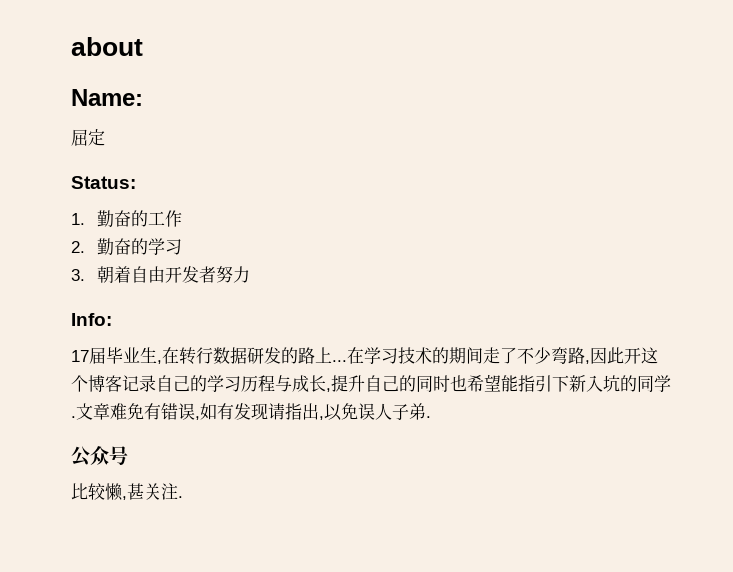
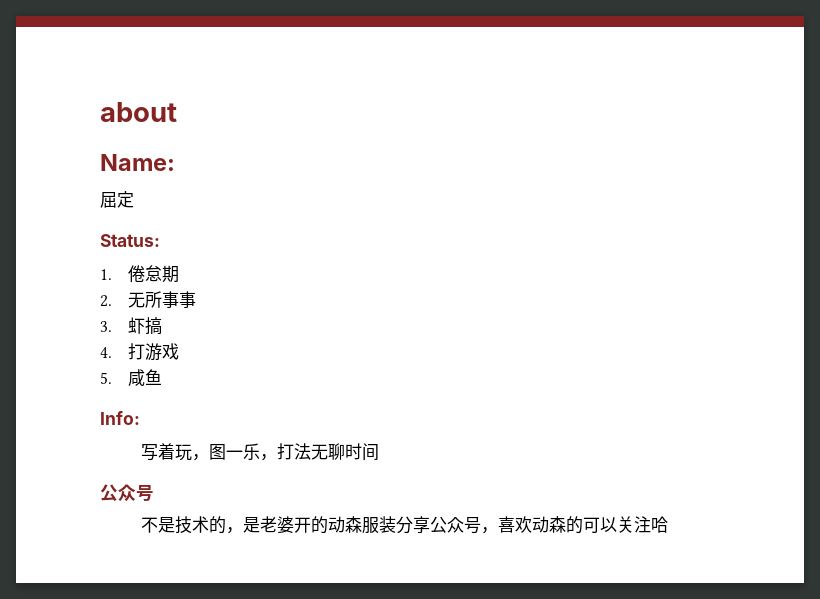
[97,210,183,227] 勤奋的工作 -> [128,265,180,283] 倦怠期
[97,238,183,255] 勤奋的学习 -> [128,291,197,308] 无所事事
[97,266,251,283] [71,313,112,326] [71,347,658,365] [71,374,671,392] [71,403,431,421] [71,446,128,467] [71,483,183,501] 朝着自由开发者努力 // Info: // 17届毕业生,在转行数据研发的路上...在学习技术的期间走了不少弯路,因此开这个博客记录自己的学习历程与成长,提升自己的同时也希望能指引下新入坑的同学.文章难免有错误,如有发现请指出,以免误人子弟. // 公众号 // 比较懒,甚关注. -> [128,317,163,335] [100,343,180,361] [100,369,163,387] [100,411,140,425] [140,443,379,461] [100,484,154,502] [140,516,668,534] 虾搞 // 4.打游戏 // 5.咸鱼 // Info: // 写着玩，图一乐，打法无聊时间 // 公众号 // 不是技术的，是老婆开的动森服装分享公众号，喜欢动森的可以关注哈

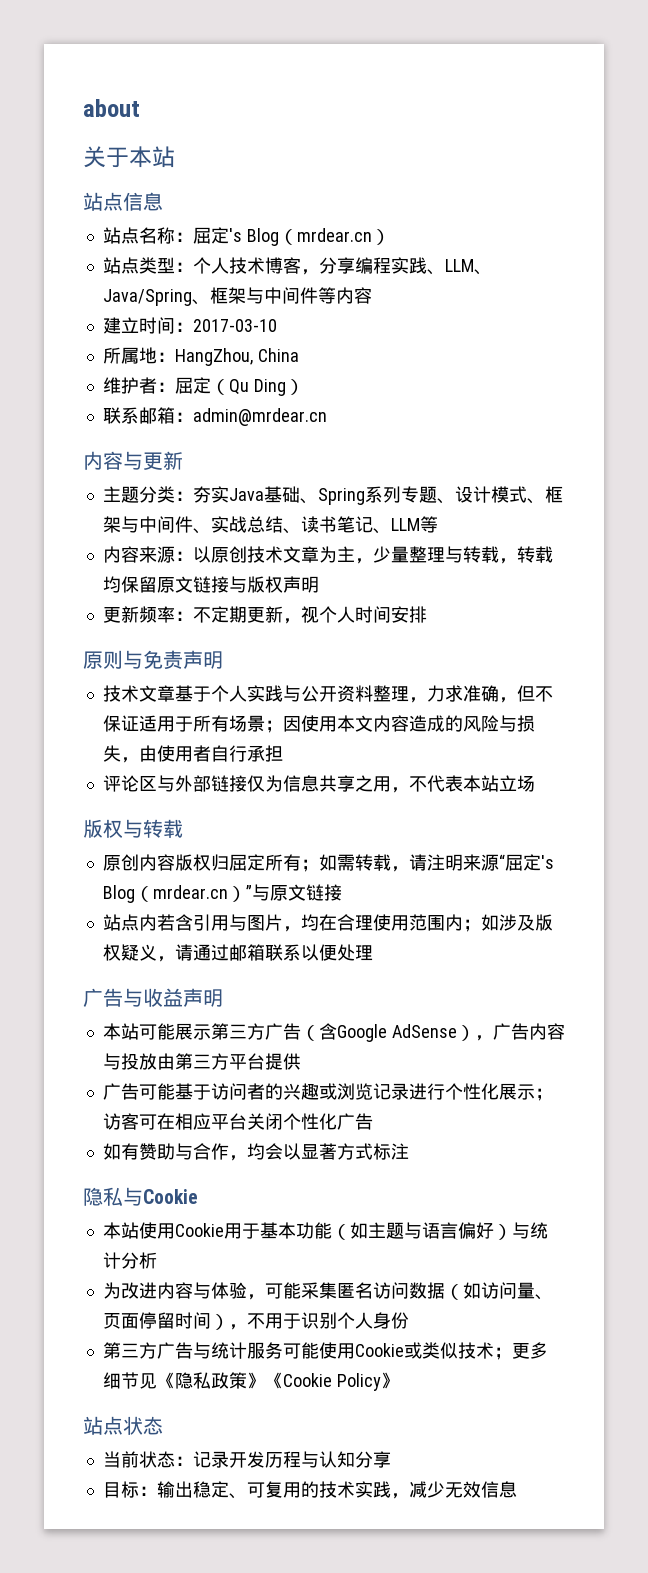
[100,154,175,171] [100,191,134,208] [100,234,160,247] [100,265,180,283] [100,291,197,308] [100,317,163,335] [100,343,180,361] [100,369,163,387] [100,411,140,425] [140,443,379,461] [100,484,154,502] [140,516,668,534] Name: // 屈定 // Status: // 1.倦怠期 // 2.无所事事 // 3.虾搞 // 4.打游戏 // 5.咸鱼 // Info: // 写着玩，图一乐，打法无聊时间 // 公众号 // 不是技术的，是老婆开的动森服装分享公众号，喜欢动森的可以关注哈 -> [83,146,175,168] [83,192,163,211] [102,227,390,246] [102,257,492,275] [102,287,372,306] [102,317,277,334] [102,347,299,366] [102,377,304,396] [102,407,327,426] [83,451,183,470] [102,486,563,505] [102,516,438,534] [102,546,553,564] [102,576,319,593] [102,606,427,624] [83,650,223,670] [102,685,553,703] [102,715,535,733] [102,745,283,763] [102,775,535,793] [83,819,183,838] [102,854,554,872] [102,884,342,903] [102,914,553,932] [102,944,373,962] [83,988,223,1007] [102,1023,565,1042] [102,1053,301,1070] [102,1083,553,1101] [102,1113,373,1130] [102,1143,409,1161] [83,1187,198,1206] [102,1222,548,1240] [102,1252,157,1269] [102,1282,553,1300] [102,1312,409,1330] [102,1342,548,1360] [102,1372,399,1391] [83,1416,163,1435] [102,1451,391,1468] [102,1481,517,1499] 关于本站 // 站点信息 // 站点名称：屈定's Blog（mrdear.cn） // 站点类型：个人技术博客，分享编程实践、LLM、Java/Spring、框架与中间件等内容 // 建立时间：2017-03-10 // 所属地：HangZhou, China // 维护者：屈定（Qu Ding） // 联系邮箱：admin@mrdear.cn // 内容与更新 // 主题分类：夯实Java基础、Spring系列专题、设计模式、框架与中间件、实战总结、读书笔记、LLM等 // 内容来源：以原创技术文章为主，少量整理与转载，转载均保留原文链接与版权声明 // 更新频率：不定期更新，视个人时间安排 // 原则与免责声明 // 技术文章基于个人实践与公开资料整理，力求准确，但不保证适用于所有场景；因使用本文内容造成的风险与损失，由使用者自行承担 // 评论区与外部链接仅为信息共享之用，不代表本站立场 // 版权与转载 // 原创内容版权归屈定所有；如需转载，请注明来源“屈定's Blog（mrdear.cn）”与原文链接 // 站点内若含引用与图片，均在合理使用范围内；如涉及版权疑义，请通过邮箱联系以便处理 // 广告与收益声明 // 本站可能展示第三方广告（含Google AdSense），广告内容与投放由第三方平台提供 // 广告可能基于访问者的兴趣或浏览记录进行个性化展示；访客可在相应平台关闭个性化广告 // 如有赞助与合作，均会以显著方式标注 // 隐私与Cookie // 本站使用Cookie用于基本功能（如主题与语言偏好）与统计分析 // 为改进内容与体验，可能采集匿名访问数据（如访问量、页面停留时间），不用于识别个人身份 // 第三方广告与统计服务可能使用Cookie或类似技术；更多细节见《隐私政策》《Cookie Policy》 // 站点状态 // 当前状态：记录开发历程与认知分享 // 目标：输出稳定、可复用的技术实践，减少无效信息

